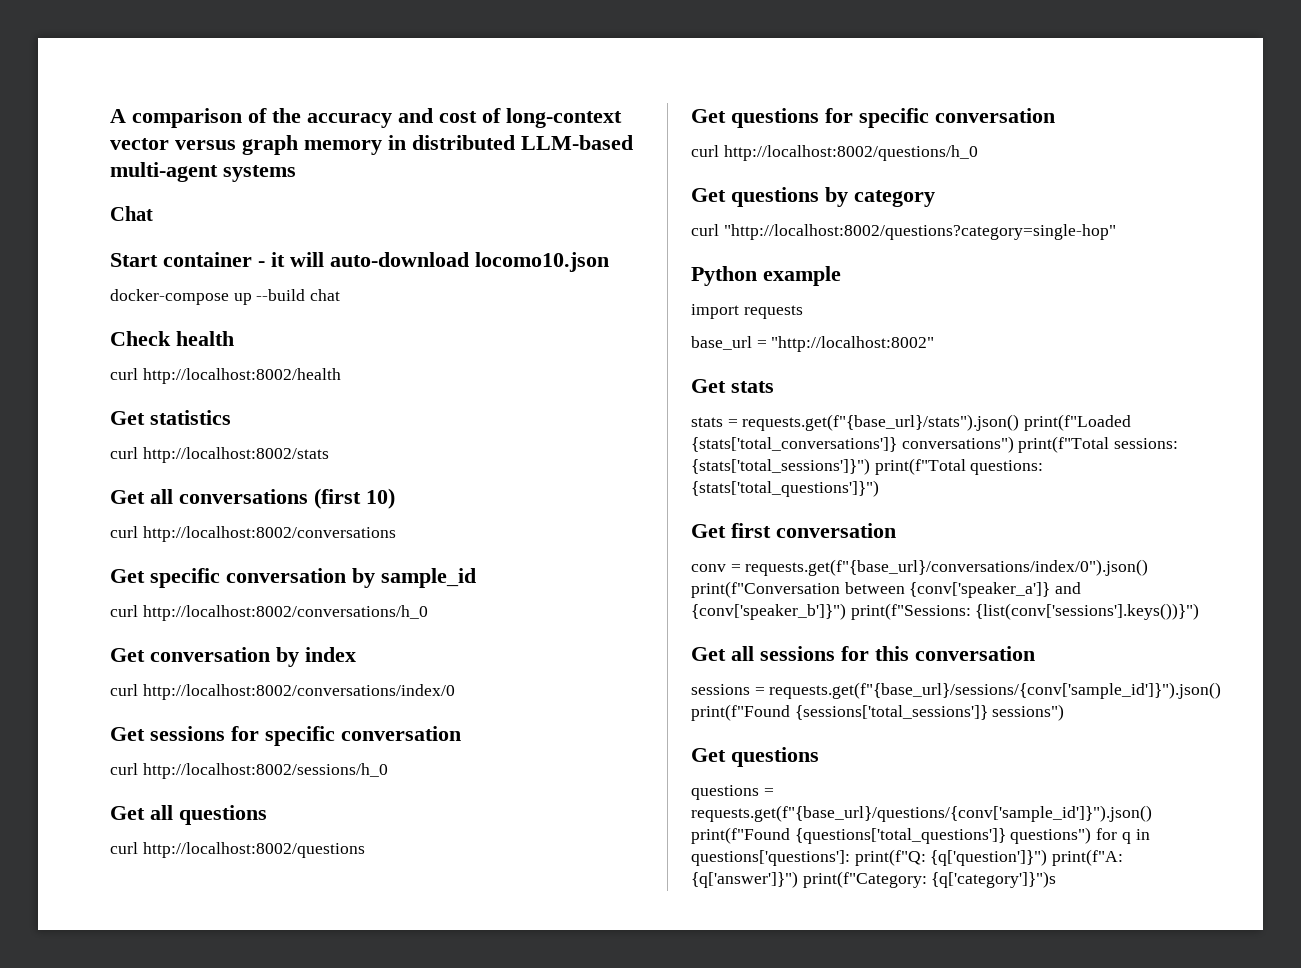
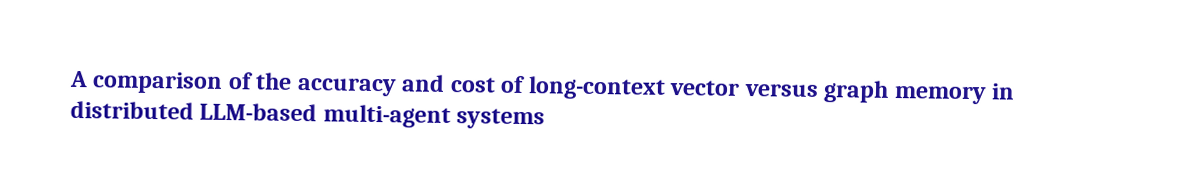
[110,206,153,221] [110,252,609,272] [110,289,341,305] [110,331,234,346] [110,368,341,384] [110,410,231,425] [110,447,329,463] [110,488,395,509] [110,526,396,542] [110,568,476,588] [110,605,428,621] [110,647,356,667] [110,684,455,700] [110,726,461,746] [110,763,388,779] [110,805,267,825] [110,842,365,858] [691,108,1055,128] [691,145,978,161] [691,187,935,207] [691,224,1116,240] [691,266,841,286] [691,304,803,319] [691,336,935,352] [691,379,774,393] [691,414,1132,431] [691,436,1179,453] [691,458,1044,475] [691,480,879,497] [691,523,896,538] [691,559,1149,576] [691,581,1082,598] [691,603,1200,620] [691,646,1035,661] [691,682,1222,699] [691,704,1065,721] [691,747,819,767] [691,785,774,800] [691,805,1152,822] [691,827,1150,844] [691,849,1124,866] [691,871,1057,888] // Chat // Start container - it will auto-download locomo10.json // docker-compose up --build chat // Check health // curl http://localhost:8002/health // Get statistics // curl http://localhost:8002/stats // Get all conversations (first 10) // curl http://localhost:8002/conversations // Get specific conversation by sample_id // curl http://localhost:8002/conversations/h_0 // Get conversation by index // curl http://localhost:8002/conversations/index/0 // Get sessions for specific conversation // curl http://localhost:8002/sessions/h_0 // Get all questions // curl http://localhost:8002/questions // Get questions for specific conversation // curl http://localhost:8002/questions/h_0 // Get questions by category // curl "http://localhost:8002/questions?category=single-hop" // Python example // import requests // base_url = "http://localhost:8002" // Get stats // stats = requests.get(f"{base_url}/stats").json() print(f"Loaded {stats['total_conversations']} conversations") print(f"Total sessions: {stats['total_sessions']}") print(f"Total questions: {stats['total_questions']}") // Get first conversation // conv = requests.get(f"{base_url}/conversations/index/0").json() print(f"Conversation between {conv['speaker_a']} and {conv['speaker_b']}") print(f"Sessions: {list(conv['sessions'].keys())}") // Get all sessions for this conversation // sessions = requests.get(f"{base_url}/sessions/{conv['sample_id']}").json() print(f"Found {sessions['total_sessions']} sessions") // Get questions // questions = requests.get(f"{base_url}/questions/{conv['sample_id']}").json() print(f"Found {questions['total_questions']} questions") for q in questions['questions']: print(f"Q: {q['question']}") print(f"A: {q['answer']}") print(f"Category: {q['category']}")s -> (546, 119) none

